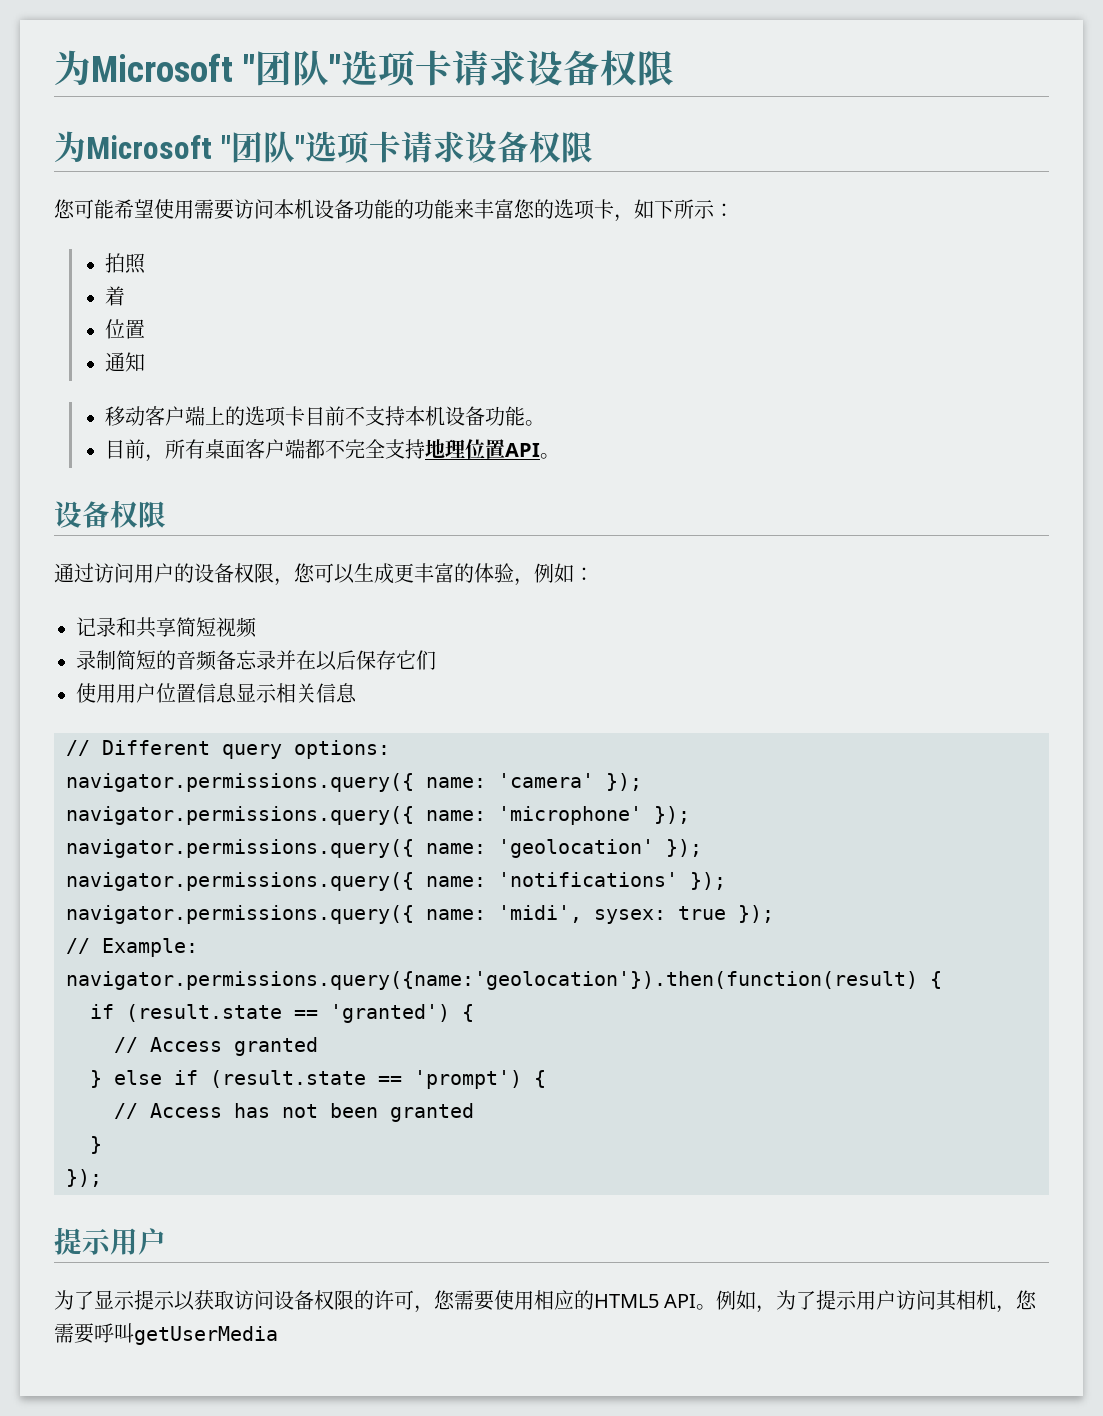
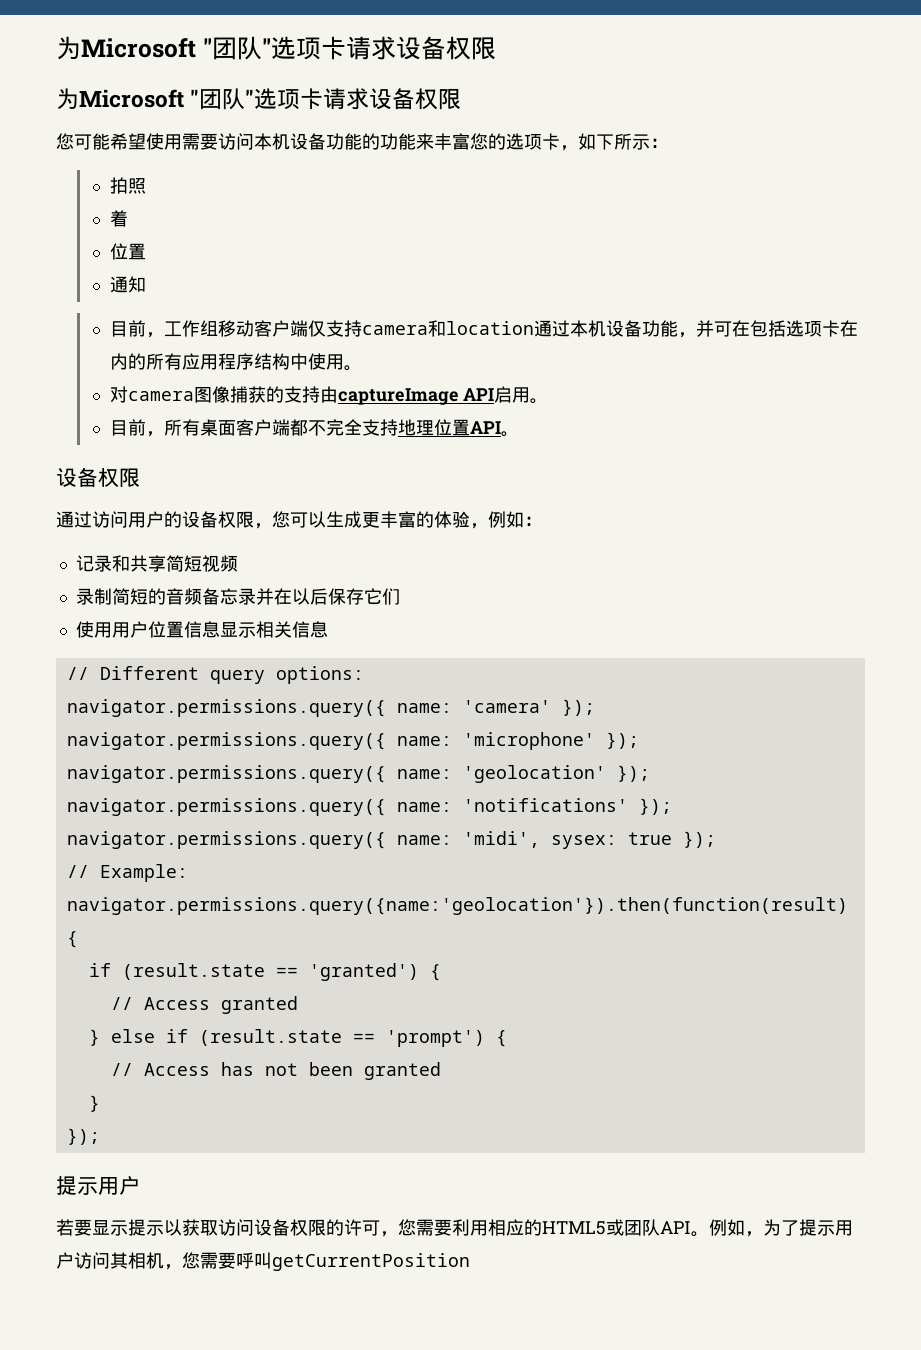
[104,406,525,427] 移动客户端上的选项卡目前不支持本机设备功能 -> [109,320,858,338] [109,353,362,371] [109,386,531,405] 目前，工作组移动客户端仅支持camera和location通过本机设备功能，并可在包括选项卡在内的所有应用程序结构中使用。 // 对camera图像捕获的支持由captureImage API启用
[54,1290,94,1310] 为了 -> [56,1219,92,1236] 若要
[494,1290,514,1310] 使 -> [452,1219,470,1236] 利
(659, 1301) none -> [606,1219,660,1236] 或团队
[134,1326,278,1345] getUserMedia -> [272,1253,470,1271] getCurrentPosition

